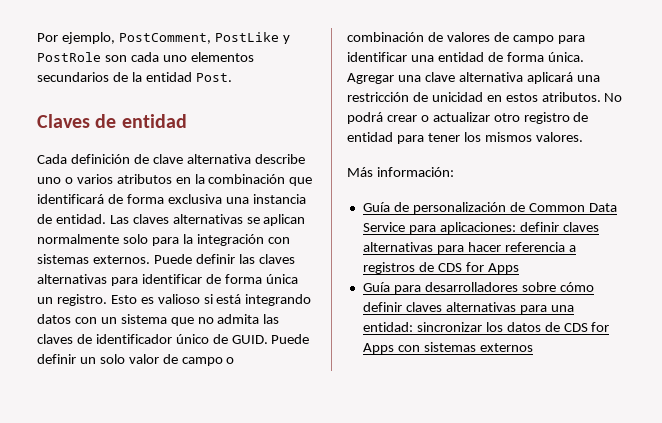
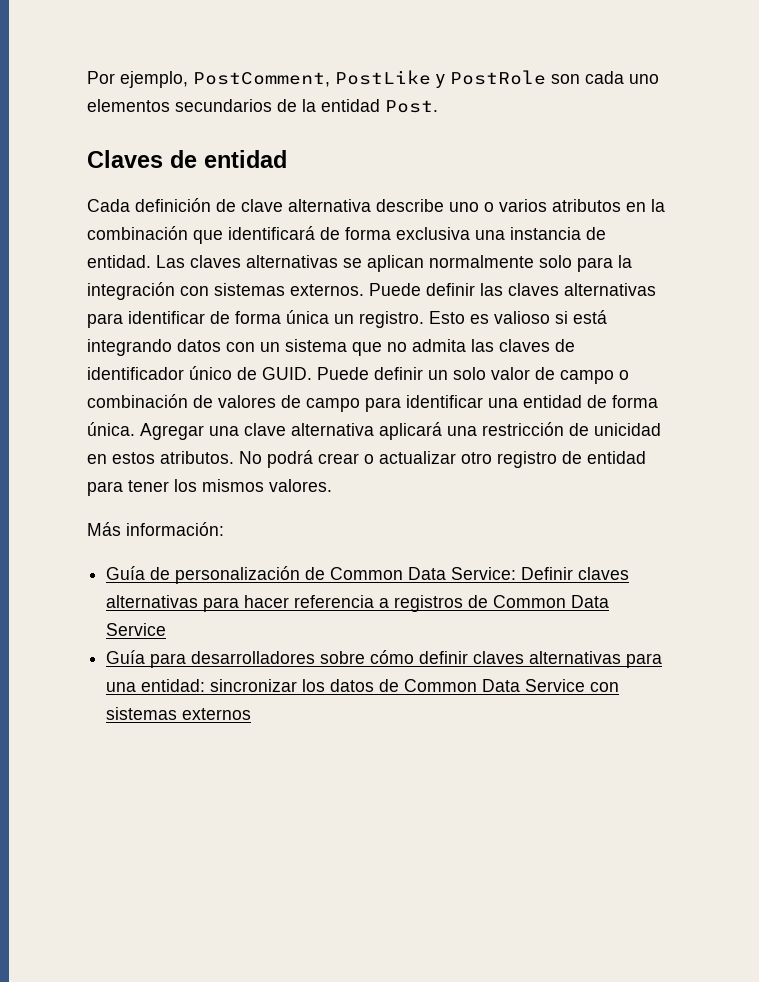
[362,222,559,234] Service para aplicaciones: definir -> [451,567,574,580] Service: Definir
[437,262,519,274] CDS for Apps -> [493,595,610,608] [106,623,167,636] Common Data Service
[563,322,610,332] [362,343,394,354] CDS for Apps -> [404,679,586,692] Common Data Service

